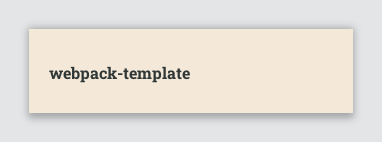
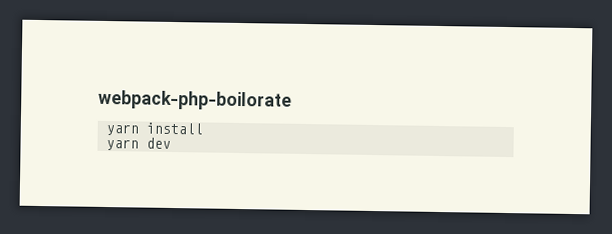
[49,66,190,83] webpack-template -> [98,89,292,111] [106,122,203,136] [106,137,171,151] webpack-php-boilorate // yarn install // yarn dev

